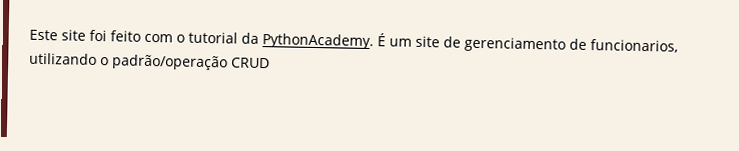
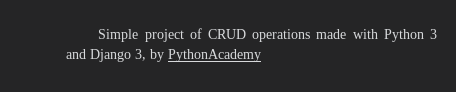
[29,29,678,53] [29,52,270,71] Este site foi feito com o tutorial da PythonAcademy. É um site de gerenciamento de funcionarios, utilizando o padrão/operação CRUD -> [98,28,438,42] [66,49,261,62] Simple project of CRUD operations made with Python 3 and Django 3, by PythonAcademy

